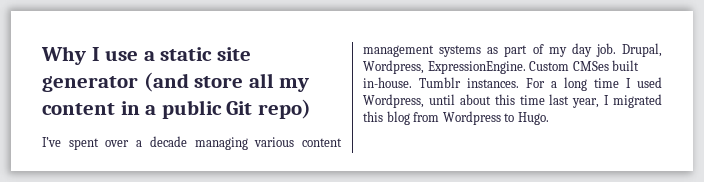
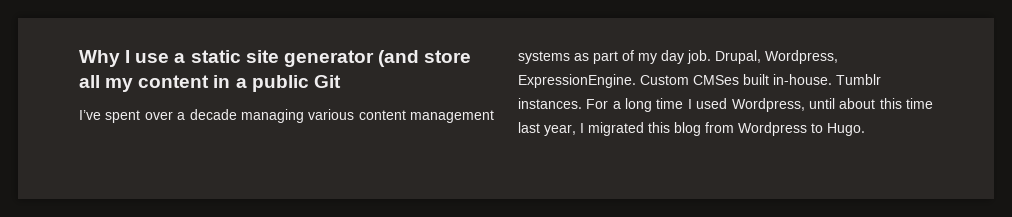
[257,99,311,119] repo) -> (341, 81) none

